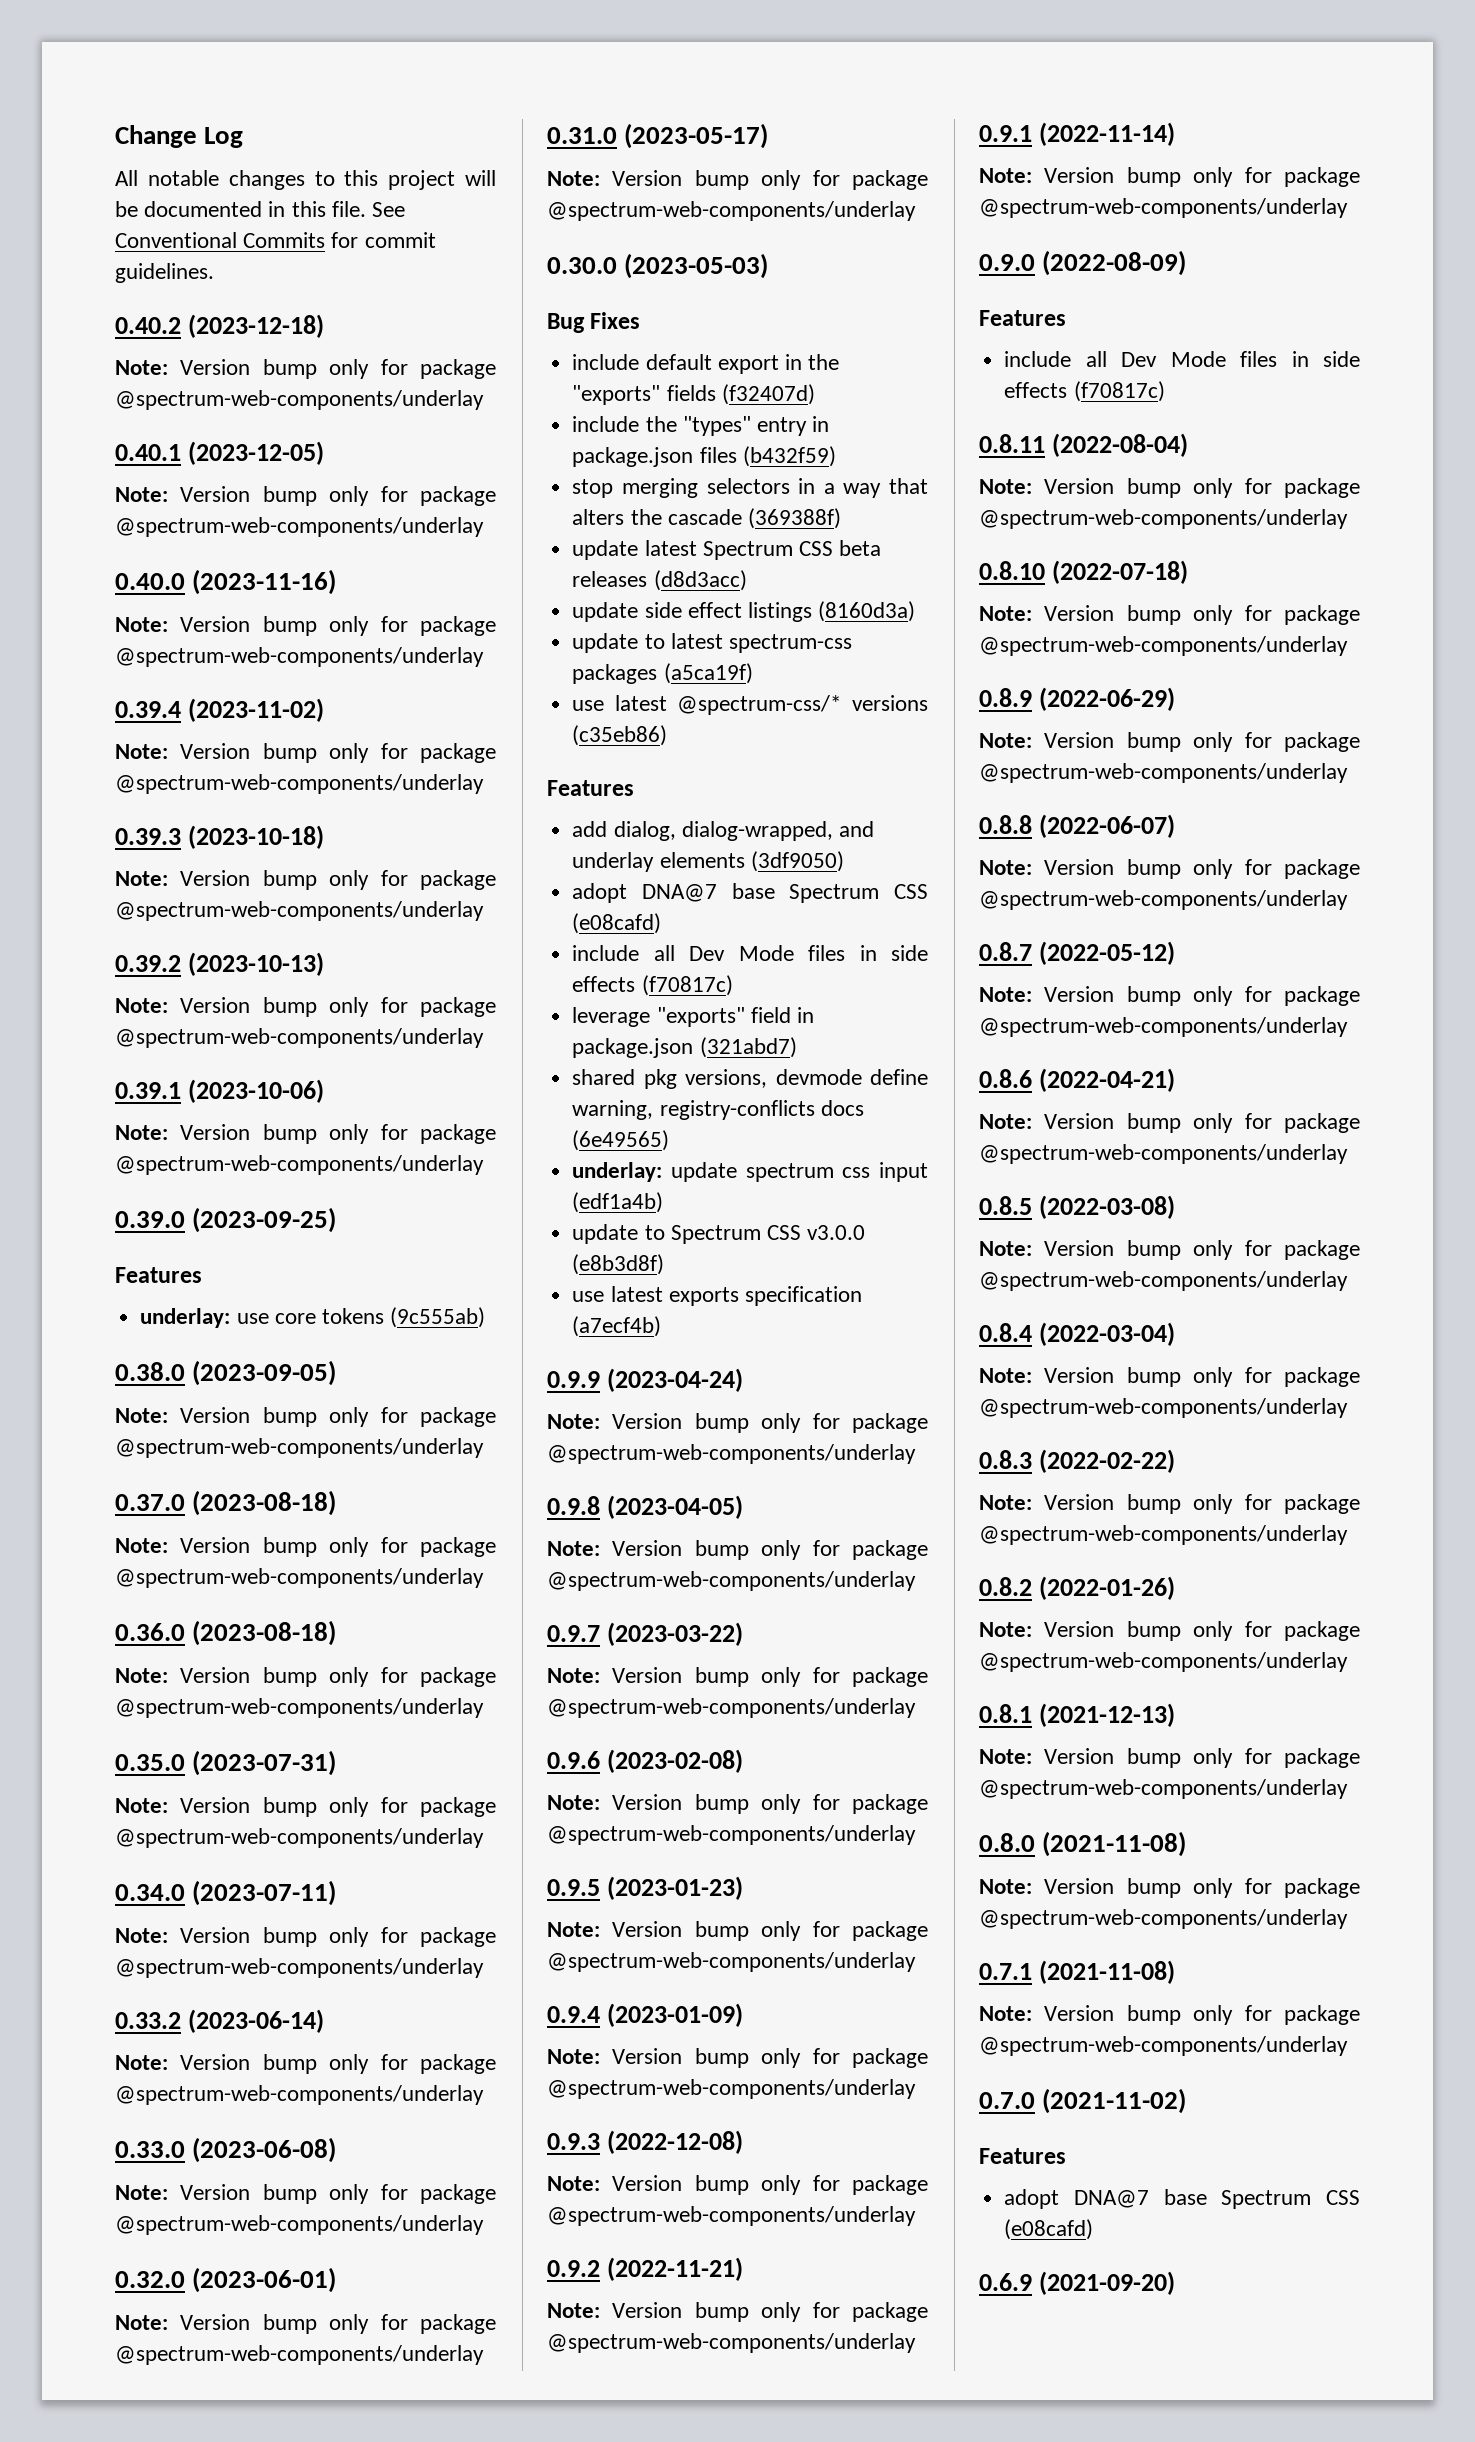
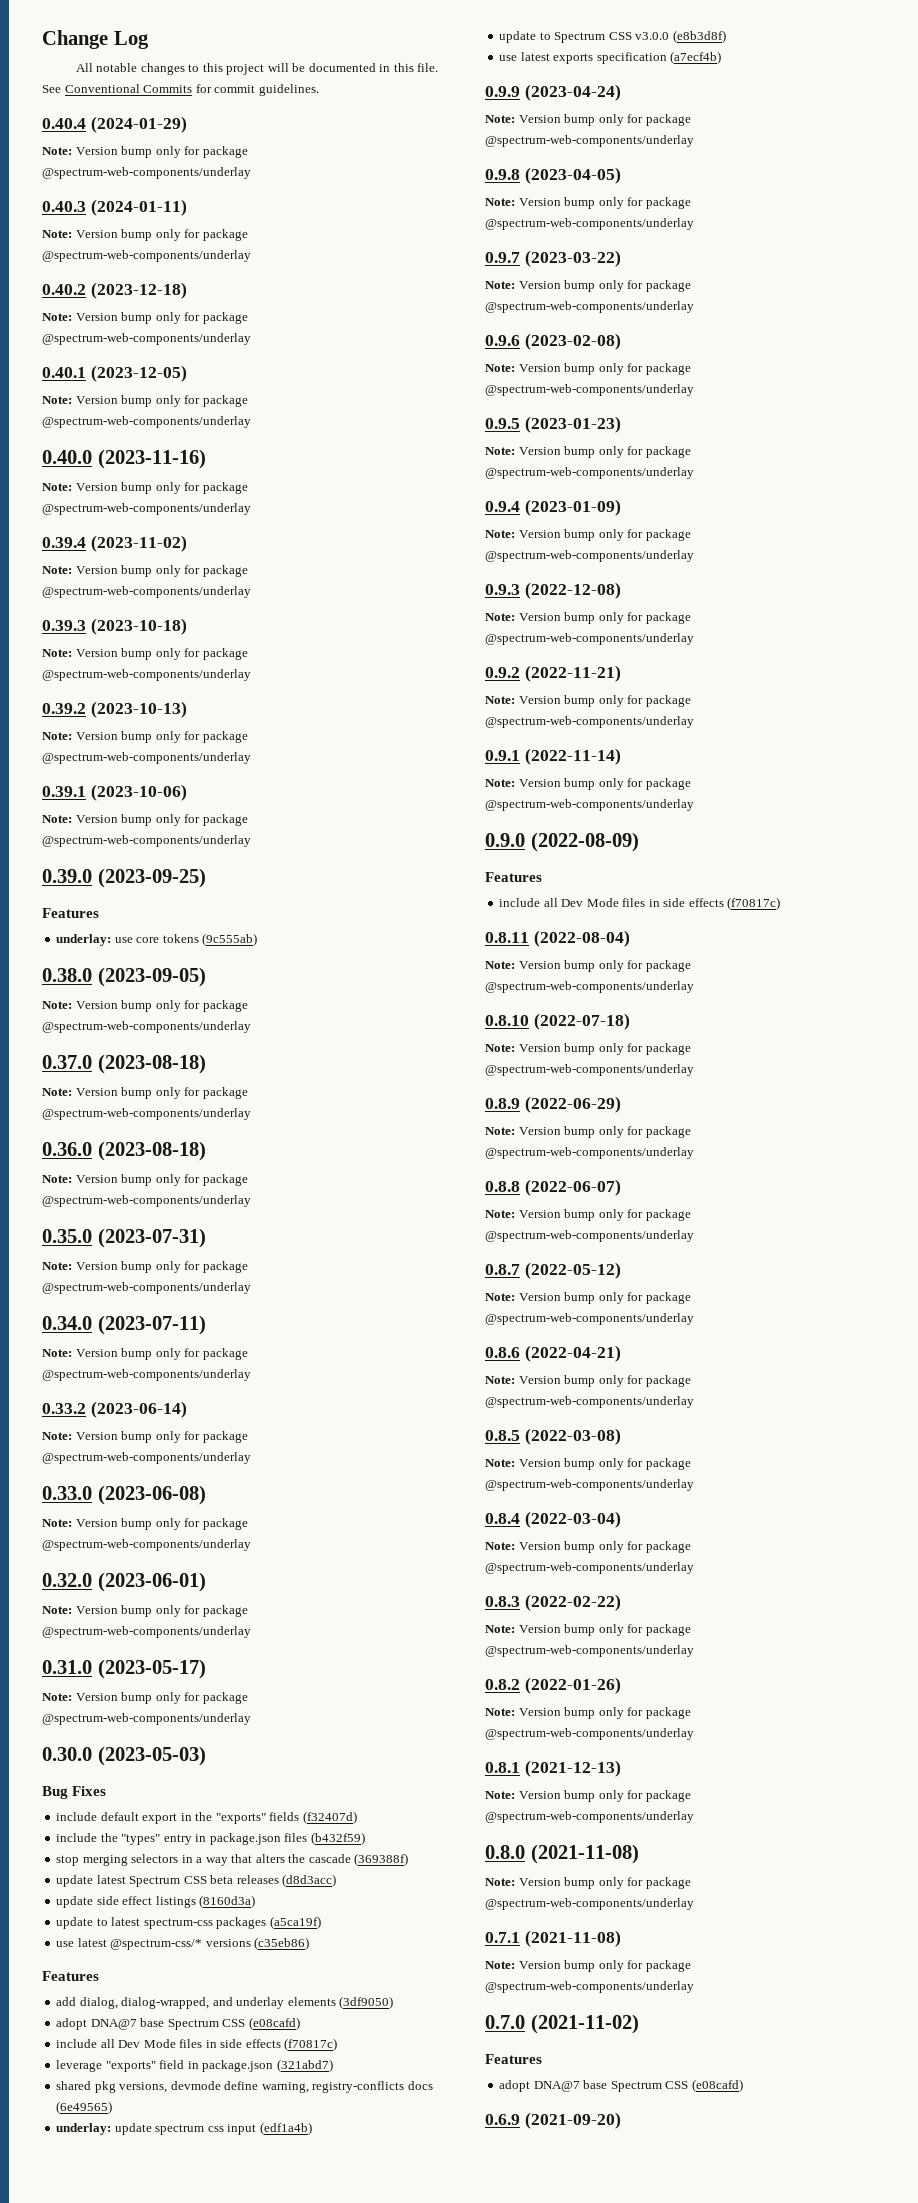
(214, 273) none -> [42,116,187,133] [42,146,248,158] [42,167,251,179] [42,199,187,216] [42,229,248,241] [42,250,251,262] // 0.40.4 (2024-01-29) // Note: Version bump only for package @spectrum-web-components/underlay // 0.40.3 (2024-01-11) // Note: Version bump only for package @spectrum-web-components/underlay

